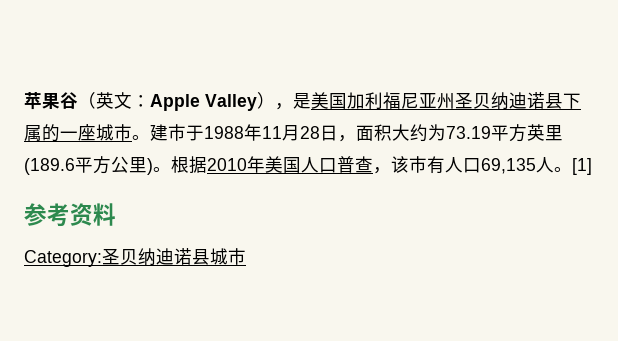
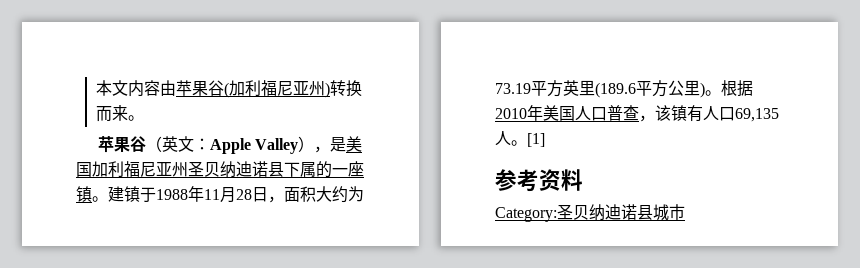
(24, 101) none -> [95,80,362,98] [95,105,144,122] 本文内容由苹果谷(加利福尼亚州)转换而来。 //
[96,124,186,141] 城市。建市 -> [76,186,140,202] 镇。建镇
[409,156,427,173] 市 -> [671,105,687,121] 镇

